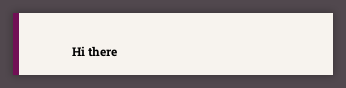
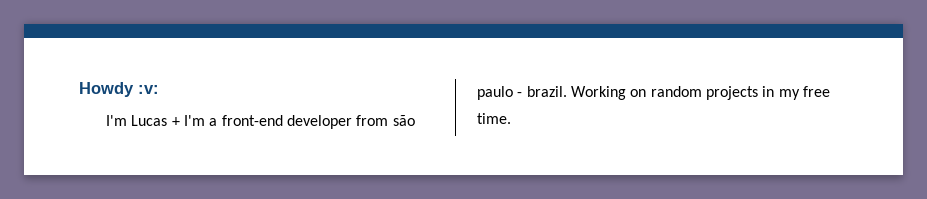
[72,46,118,57] Hi there -> [79,82,159,97] [106,115,415,129] [477,86,830,100] [477,113,511,124] Howdy :v: // I'm Lucas + I'm a front-end developer from são paulo - brazil. Working on random projects in my free time.

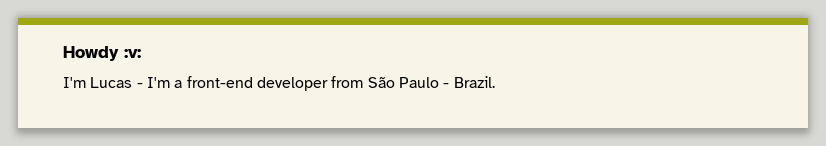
[171,117,180,126] + -> [136,83,143,88] -
[392,115,415,126] [477,86,830,100] [477,113,511,124] são paulo - brazil. Working on random projects in my free time. -> [367,76,495,88] São Paulo - Brazil.

